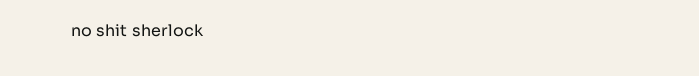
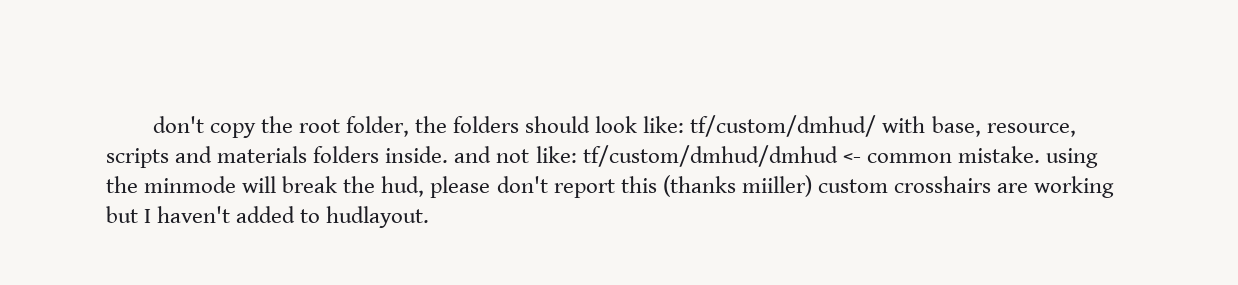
[71,24,204,37] no shit sherlock -> [152,115,1076,138] [106,145,1098,168] [106,175,1115,198] [106,206,430,228] don't copy the root folder, the folders should look like: tf/custom/dmhud/ with base, resource, scripts and materials folders inside. and not like: tf/custom/dmhud/dmhud <- common mistake. using the minmode will break the hud, please don't report this (thanks miiller) custom crosshairs are working but I haven't added to hudlayout.

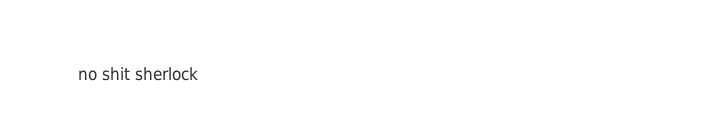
[152,115,1076,138] [106,145,1098,168] [106,175,1115,198] [106,206,430,228] don't copy the root folder, the folders should look like: tf/custom/dmhud/ with base, resource, scripts and materials folders inside. and not like: tf/custom/dmhud/dmhud <- common mistake. using the minmode will break the hud, please don't report this (thanks miiller) custom crosshairs are working but I haven't added to hudlayout. -> [78,67,198,81] no shit sherlock

